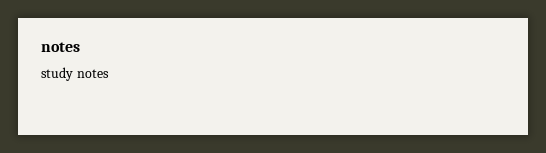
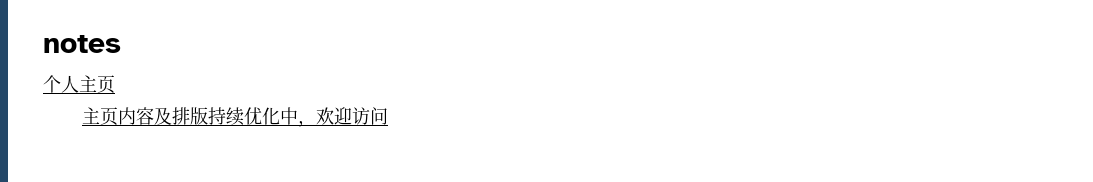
[41,67,109,81] study notes -> [43,75,115,94] [82,107,389,127] 个人主页 // 主页内容及排版持续优化中，欢迎访问

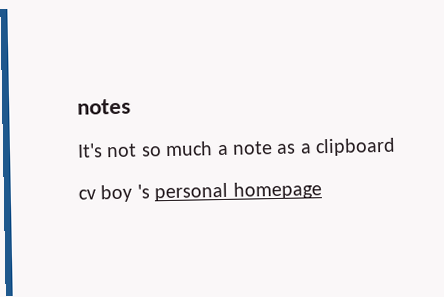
[43,75,115,94] [82,107,389,127] 个人主页 // 主页内容及排版持续优化中，欢迎访问 -> [77,137,397,158] [78,181,322,203] It's not so much a note as a clipboard // cv boy 's personal homepage

